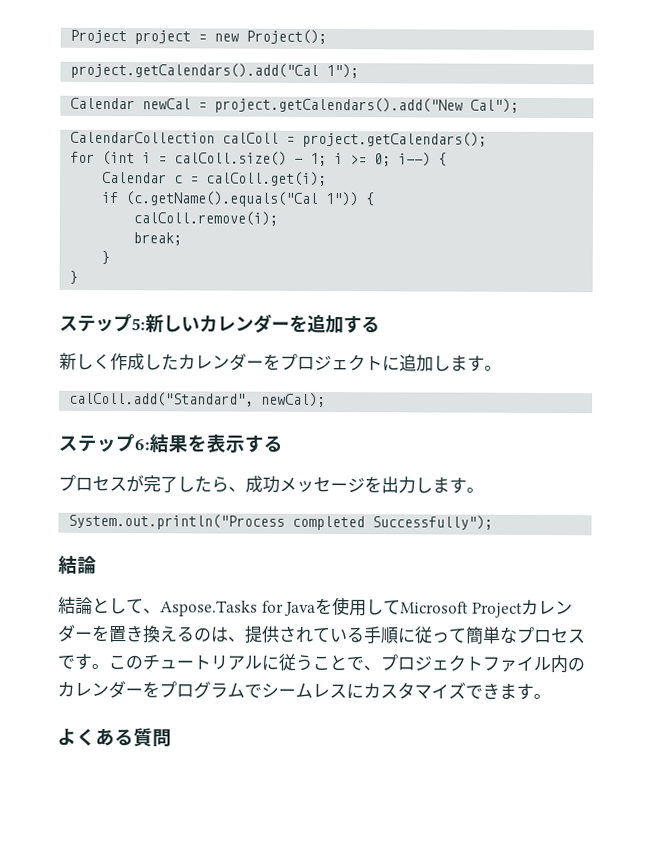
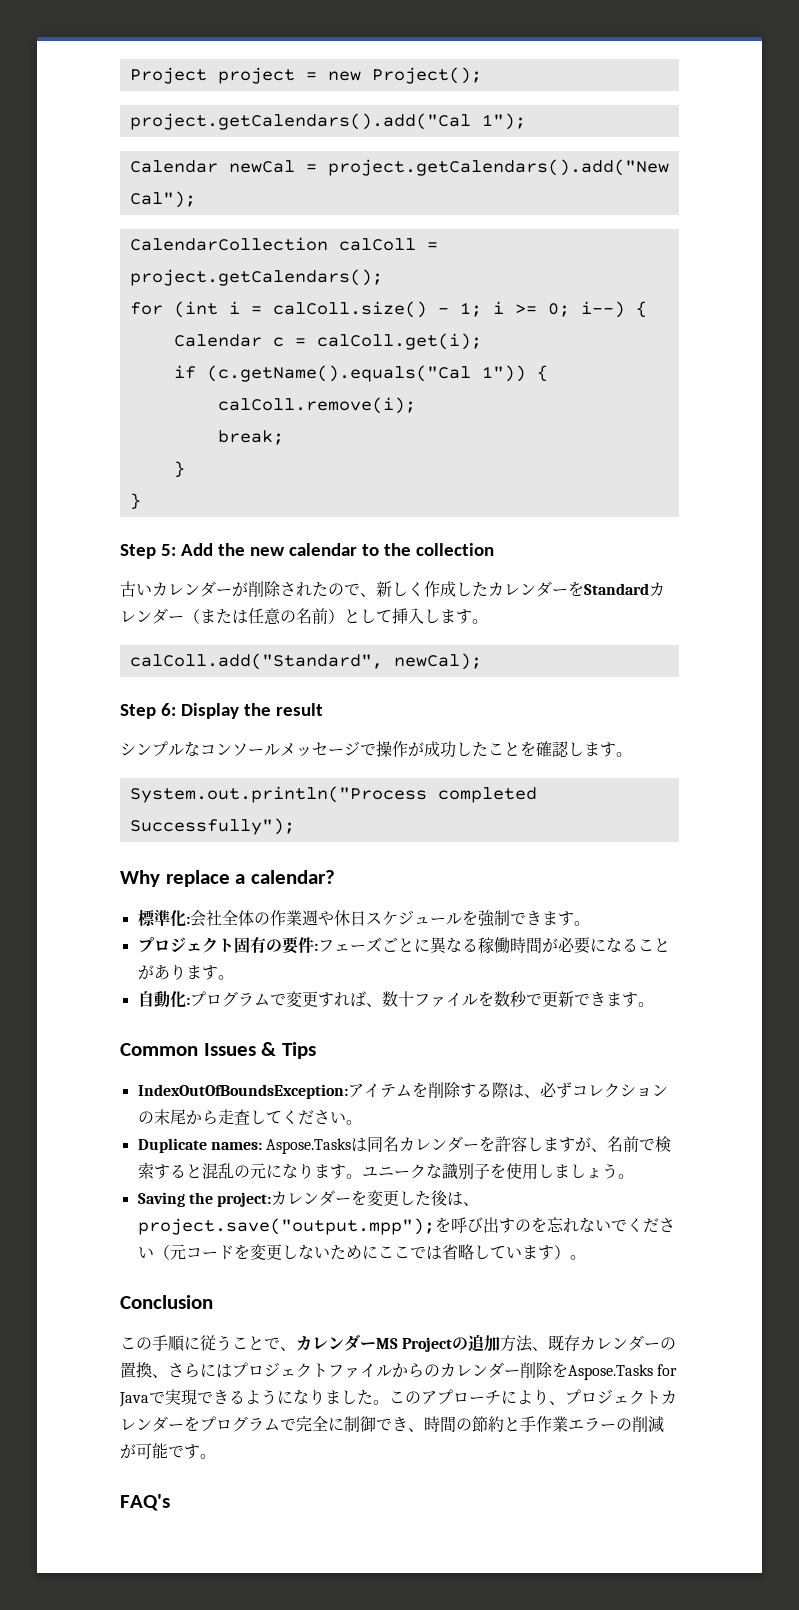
[59,313,380,334] ステップ5:新しいカレンダーを追加する // -> [120,543,494,559] [120,581,376,597] Step 5: Add the new calendar to the collection // 古いカレンダーが削除されたので、
[280,353,502,372] [69,391,327,408] [58,434,283,453] [58,474,416,494] プロジェクトに追加します。 // calColl.add("Standard", newCal); // ステップ6:結果を表示する // プロセスが完了したら、成功メッセージを出力 -> [584,582,665,597] [120,608,488,625] [129,653,482,670] [120,703,323,719] [120,741,569,758] Standardカレンダー（または任意の名前）として挿入します。 // calColl.add("Standard", newCal); // Step 6: Display the result // シンプルなコンソールメッセージで操作が成功したことを確認
[58,555,97,574] [58,596,573,618] [57,624,586,645] [57,653,381,671] 結論 // 結論として、Aspose.Tasks for Javaを使用してMicrosoft Projectカレンダーを置き換えるのは、提供されている手順に従って簡単なプロセスです。このチュートリアルに従うことで、 -> [120,870,336,887] [137,909,590,927] [137,936,670,954] [137,964,234,980] [137,991,654,1008] [120,1042,317,1059] [137,1082,668,1099] [137,1109,362,1125] [137,1136,672,1154] [137,1162,634,1180] [137,1190,480,1207] [137,1217,675,1235] [137,1244,586,1260] [120,1295,213,1309] [120,1334,677,1352] [120,1362,232,1378] Why replace a calendar? // 標準化:会社全体の作業週や休日スケジュールを強制できます。 // プロジェクト固有の要件:フェーズごとに異なる稼働時間が必要になることがあります。 // 自動化:プログラムで変更すれば、数十ファイルを数秒で更新できます。 // Common Issues & Tips // IndexOutOfBoundsException:アイテムを削除する際は、必ずコレクションの末尾から走査してください。 // Duplicate names: Aspose.Tasksは同名カレンダーを許容しますが、名前で検索すると混乱の元になります。ユニークな識別子を使用しましょう。 // Saving the project:カレンダーを変更した後は、project.save("output.mpp");を呼び出すのを忘れないでください（元コードを変更しないためにここでは省略しています）。 // Conclusion // この手順に従うことで、カレンダーMS Projectの追加方法、既存カレンダーの置換、さらには
[550,655,568,674] 内 -> [392,1363,424,1378] から
[142,681,551,700] [57,727,172,748] をプログラムでシームレスにカスタマイズできます。 // よくある質問 -> [520,1362,678,1380] [119,1389,677,1407] [120,1416,664,1433] [120,1443,216,1459] [120,1494,170,1511] 削除をAspose.Tasks for Javaで実現できるようになりました。このアプローチにより、プロジェクトカレンダーをプログラムで完全に制御でき、時間の節約と手作業エラーの削減が可能です。 // FAQ's

